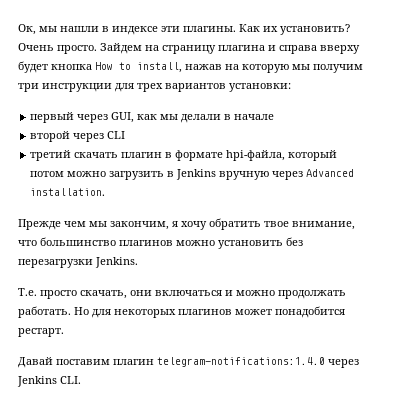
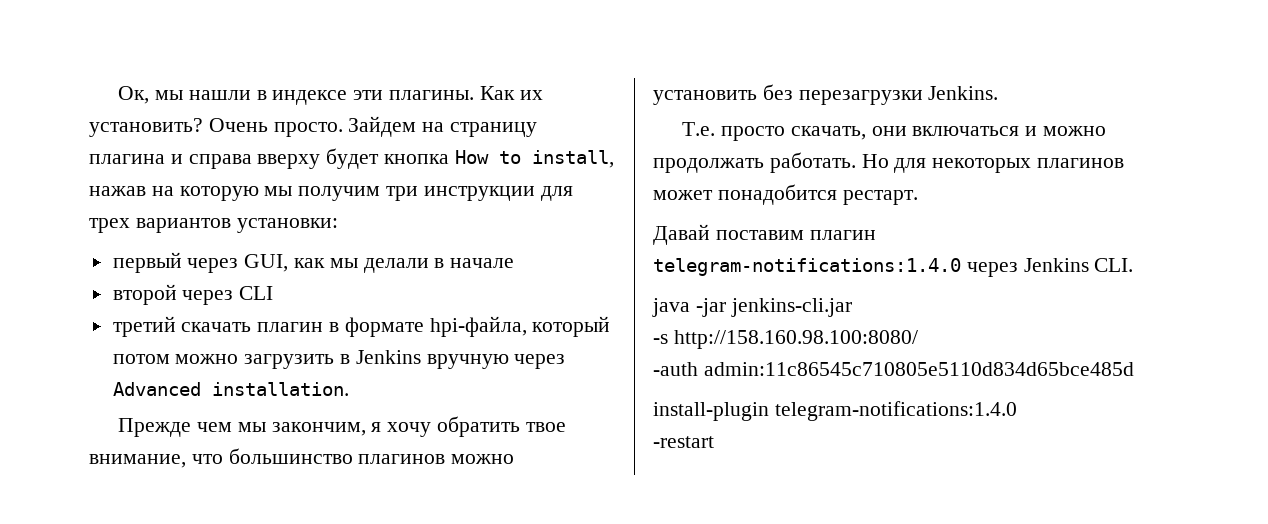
(81, 380) none -> [652,298,852,317] [653,330,918,349] [653,362,1134,376] [653,401,1017,421] [653,436,714,448] // java -jar jenkins-cli.jar // -s http://158.160.98.100:8080/ // -auth admin:11c86545c710805e5110d834d65bce485d // install-plugin telegram-notifications:1.4.0 // -restart

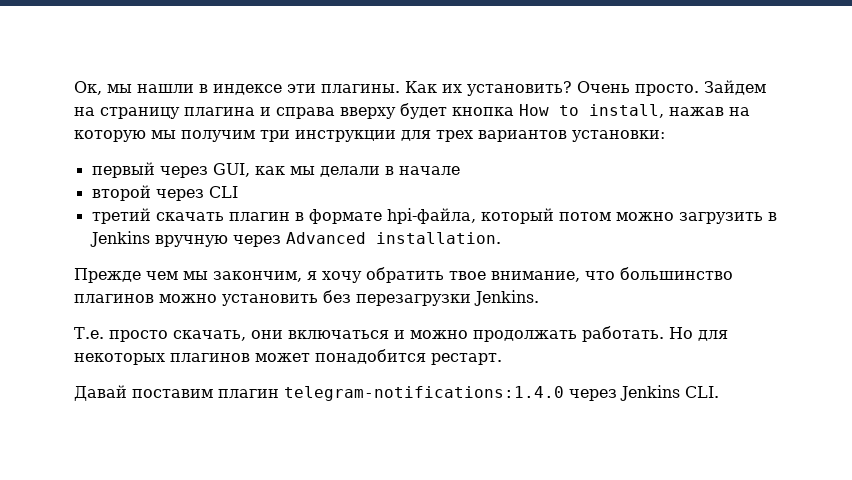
[652,298,852,317] [653,330,918,349] [653,362,1134,376] [653,401,1017,421] [653,436,714,448] // java -jar jenkins-cli.jar // -s http://158.160.98.100:8080/ // -auth admin:11c86545c710805e5110d834d65bce485d // install-plugin telegram-notifications:1.4.0 // -restart -> (719, 392) none

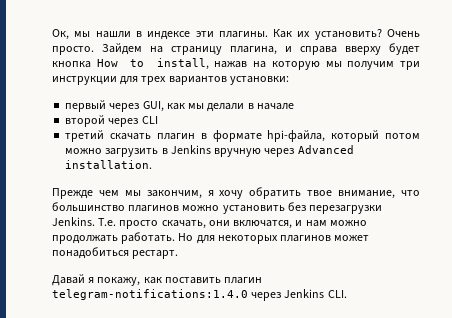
[184,107,255,116] плагина -> [230,46,277,55] плагина,
(539, 298) // -> (95, 221) none
[288,330,405,339] включаться и -> [233,220,327,229] включатся, и нам
[315,349,426,364] понадобится -> [52,247,129,259] понадобиться
[132,389,213,398] поставим -> [88,277,221,286] я покажу, как поставить

